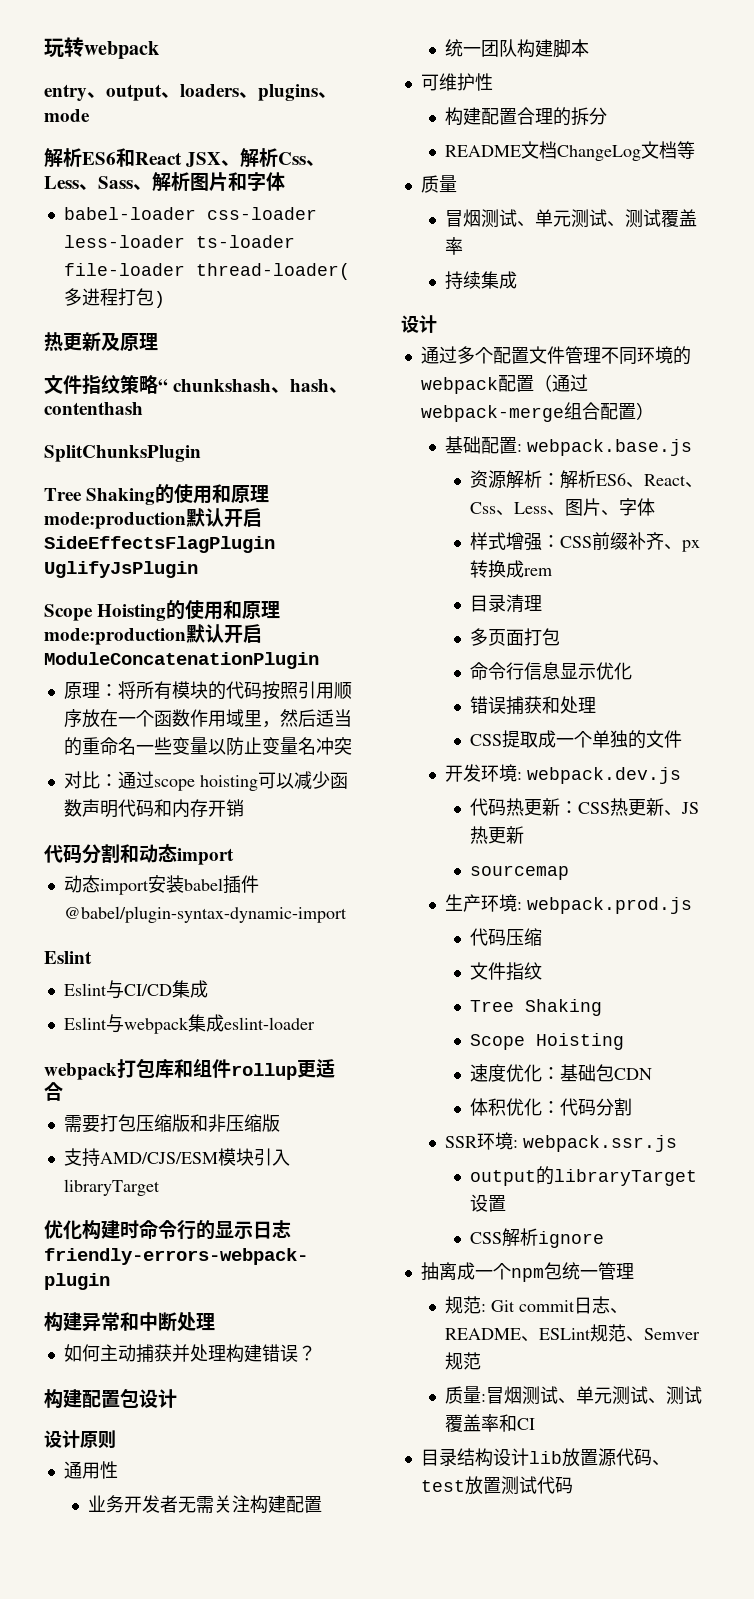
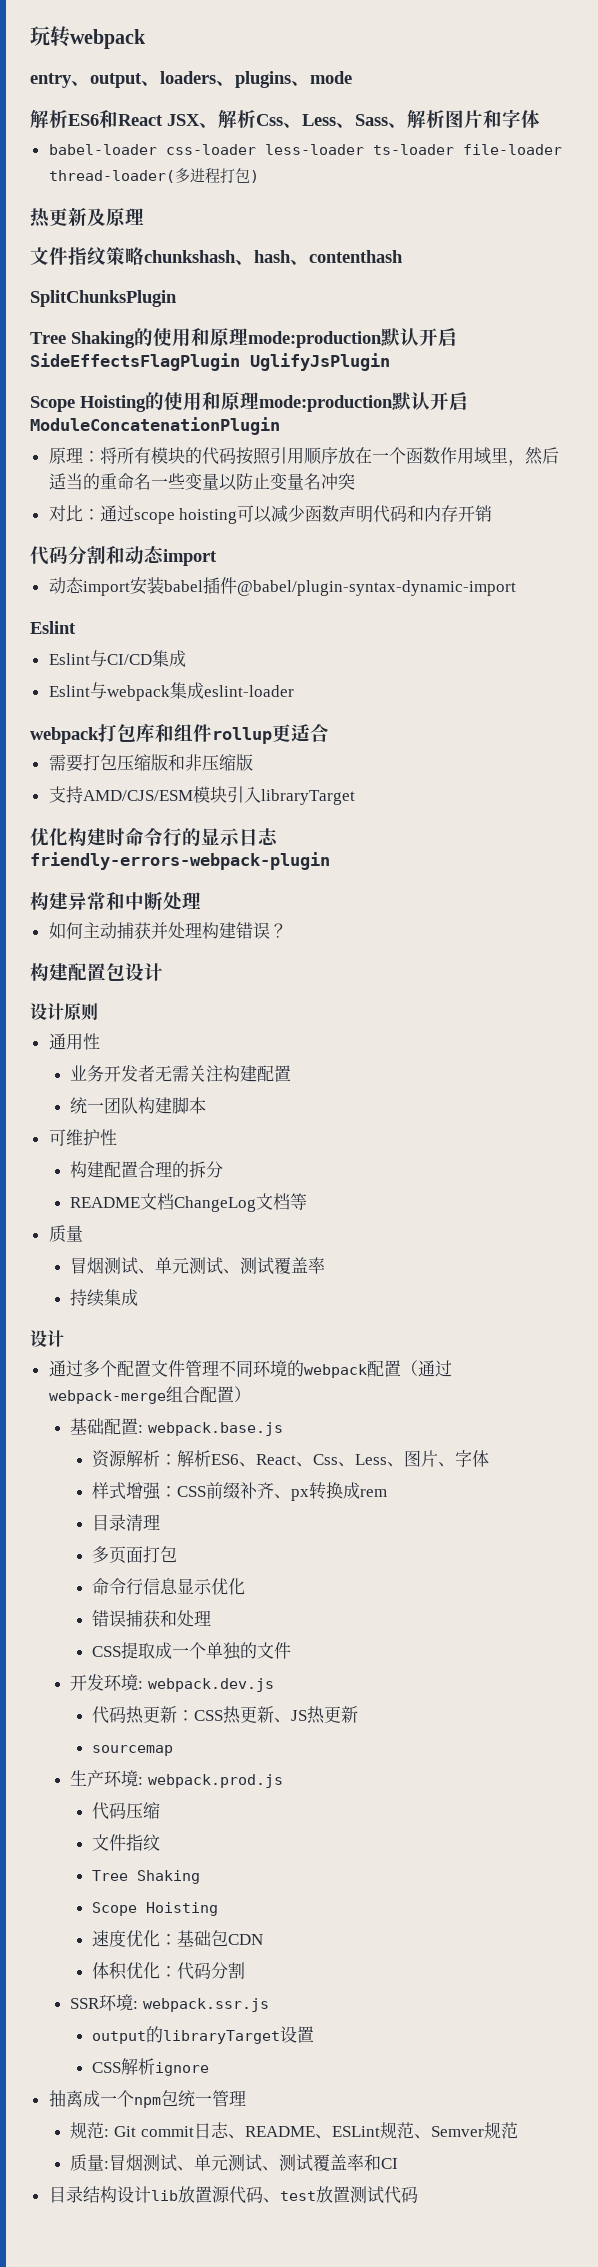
[158,379,168,392] “ -> (144, 256) none

